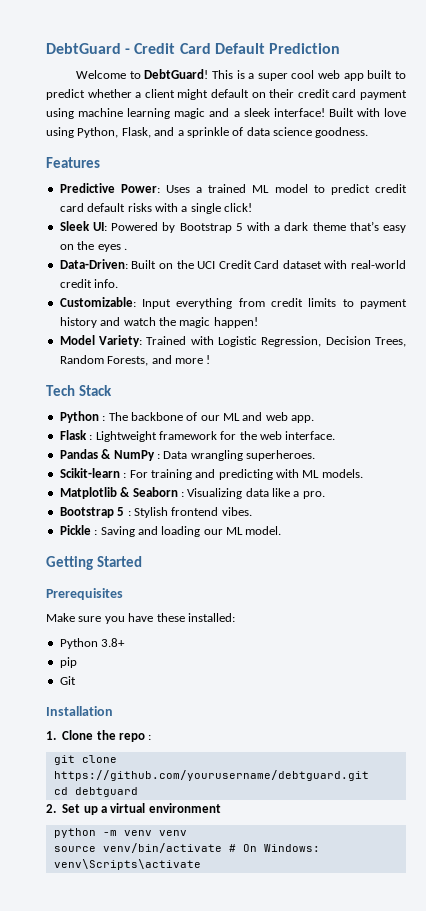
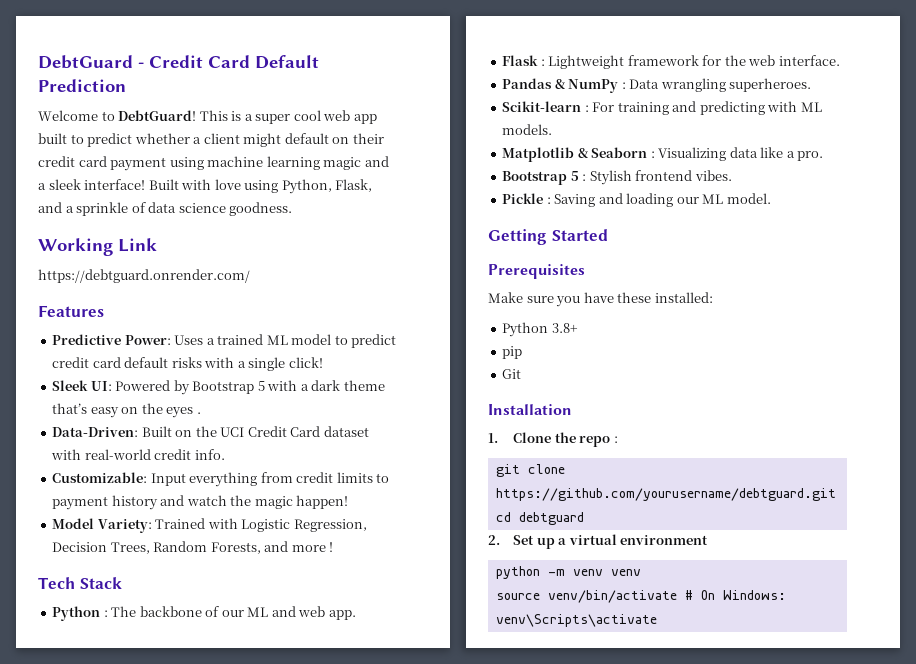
(369, 132) none -> [38,238,157,256] [38,269,250,283] // Working Link // https://debtguard.onrender.com/

